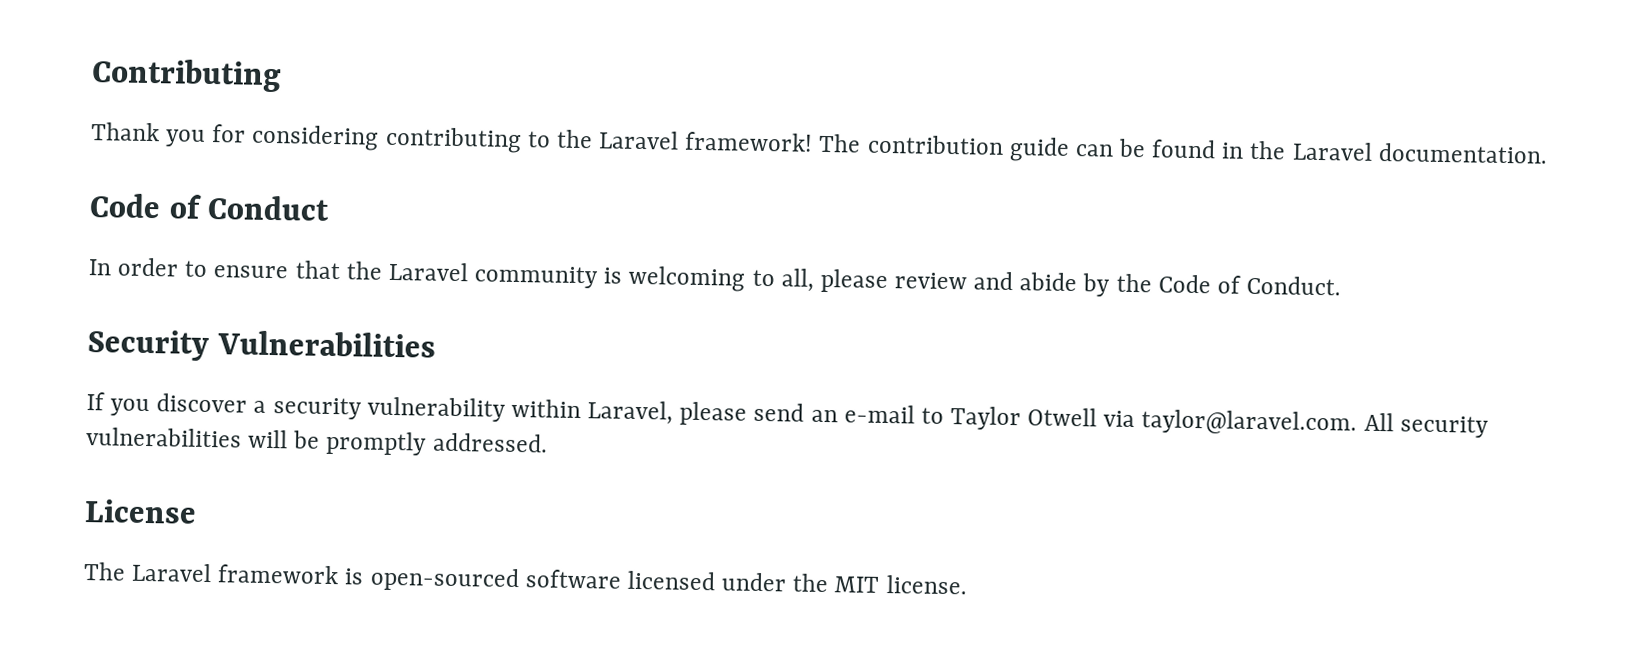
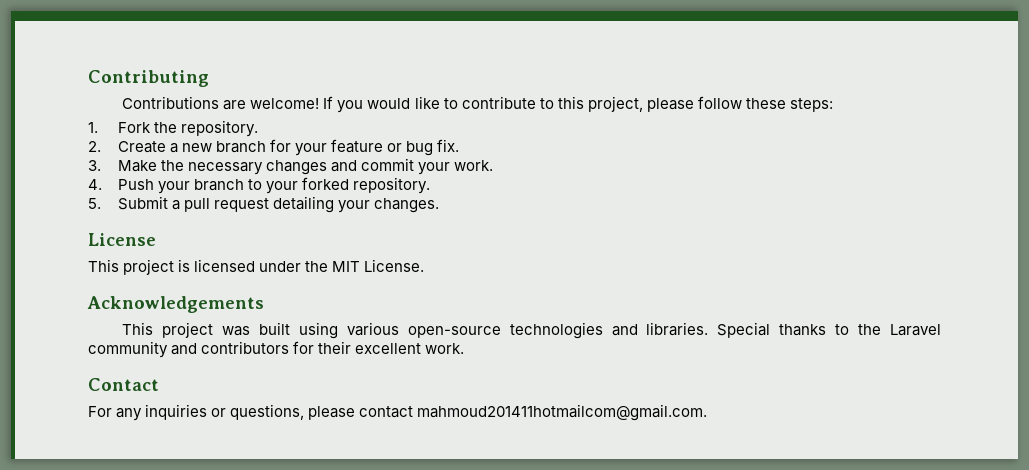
[91,122,1548,164] [89,193,331,221] [88,257,1342,297] [87,329,436,362] [86,392,1489,438] [86,427,548,456] [84,499,197,524] [83,562,968,595] Thank you for considering contributing to the Laravel framework! The contribution guide can be found in the Laravel documentation. // Code of Conduct // In order to ensure that the Laravel community is welcoming to all, please review and abide by the Code of Conduct. // Security Vulnerabilities // If you discover a security vulnerability within Laravel, please send an e-mail to Taylor Otwell via taylor@laravel.com. All security vulnerabilities will be promptly addressed. // License // The Laravel framework is open-sourced software licensed under the MIT license. -> [122,96,833,113] [88,120,258,137] [88,139,460,156] [88,158,494,175] [88,177,431,194] [88,196,440,213] [88,233,156,246] [88,259,425,275] [87,296,264,313] [122,322,941,339] [88,341,465,358] [88,378,159,391] [88,404,708,421] Contributions are welcome! If you would like to contribute to this project, please follow these steps: // 1. Fork the repository. // 2. Create a new branch for your feature or bug fix. // 3. Make the necessary changes and commit your work. // 4. Push your branch to your forked repository. // 5. Submit a pull request detailing your changes. // License // This project is licensed under the MIT License. // Acknowledgements // This project was built using various open-source technologies and libraries. Special thanks to the Laravel community and contributors for their excellent work. // Contact // For any inquiries or questions, please contact mahmoud201411hotmailcom@gmail.com.

